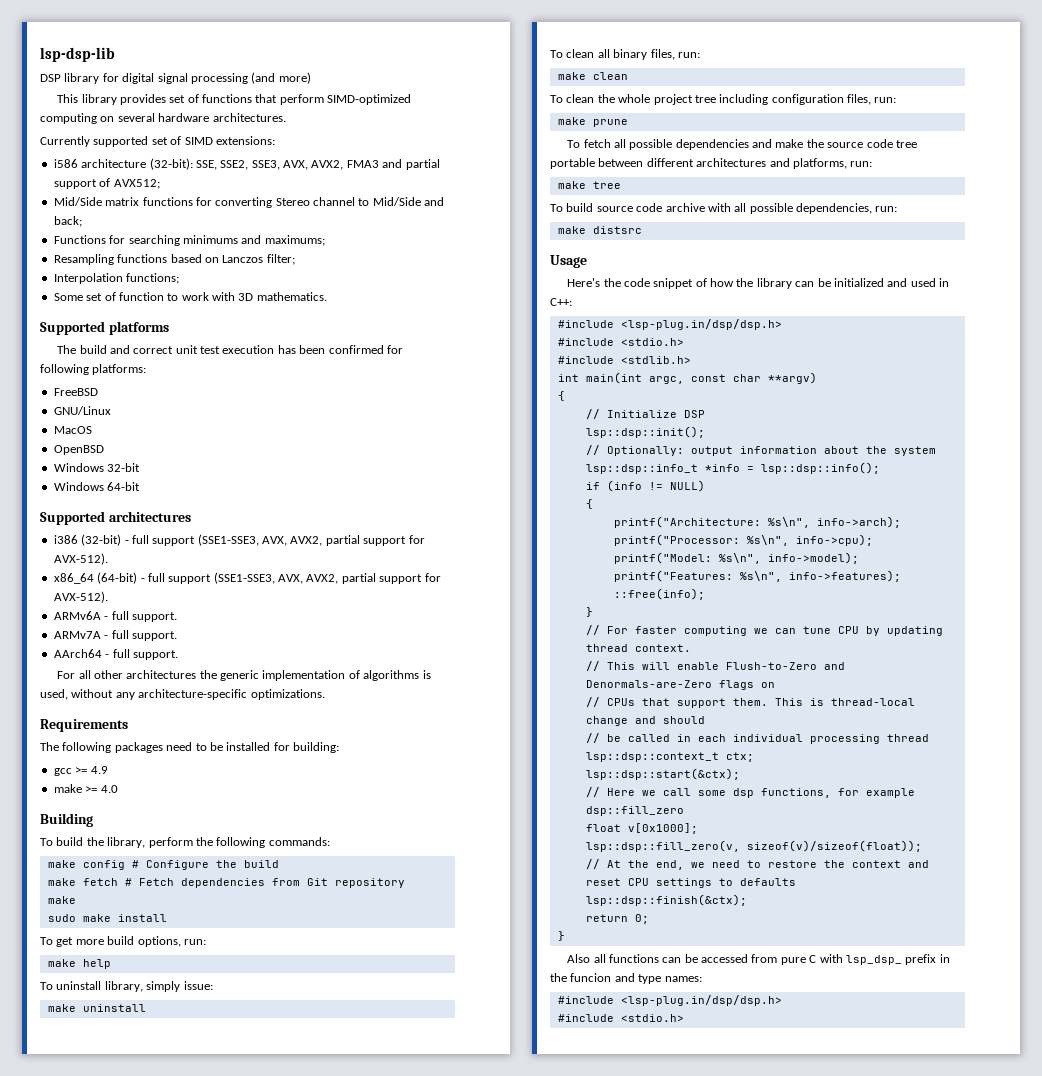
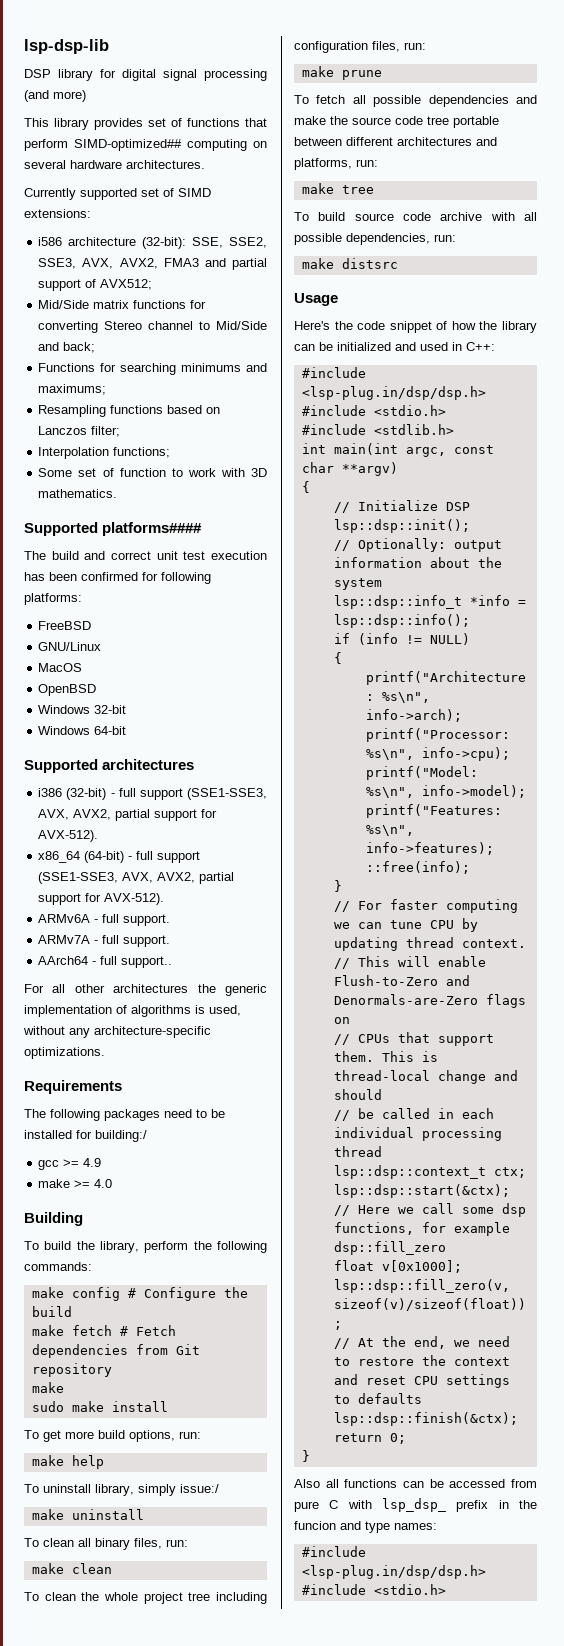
[327,94,412,105] SIMD-optimized -> [74,139,182,151] SIMD-optimized##
[108,321,169,335] platforms -> [102,522,203,536] platforms####
[132,650,178,660] support. -> [121,956,173,968] support..
[293,742,339,753] building: -> [95,1130,147,1142] building:/
[183,981,213,990] issue: -> [180,1484,219,1493] issue:/

